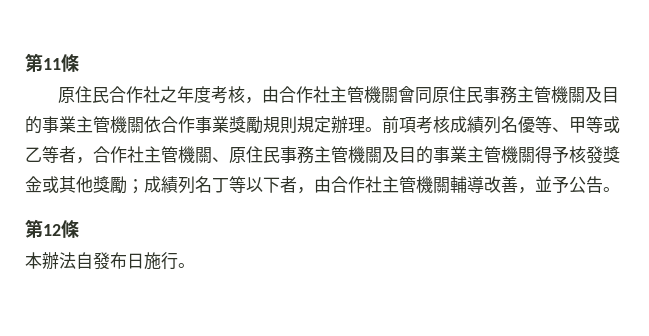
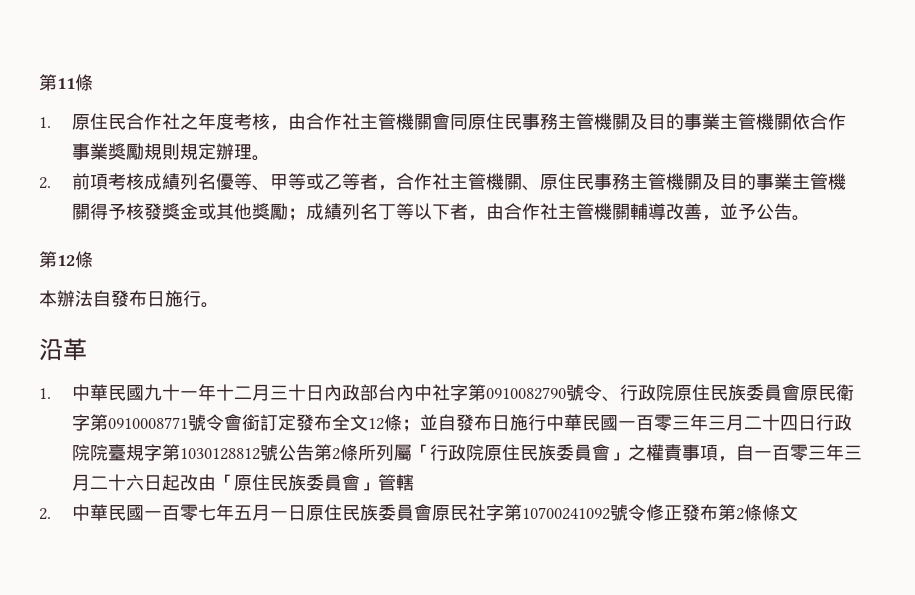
(79, 63) none -> [39,117,51,128] 1.
(382, 129) none -> [39,177,51,189] // 2.
(195, 265) none -> [39,338,87,361] [39,384,855,402] [72,414,853,432] [72,444,863,462] [72,474,415,491] [39,504,799,521] // 沿革 // 1.中華民國九十一年十二月三十日內政部台內中社字第0910082790號令、行政院原住民族委員會原民衛字第0910008771號令會銜訂定發布全文12條；並自發布日施行中華民國一百零三年三月二十四日行政院院臺規字第1030128812號公告第2條所列屬「行政院原住民族委員會」之權責事項，自一百零三年三月二十六日起改由「原住民族委員會」管轄 // 2.中華民國一百零七年五月一日原住民族委員會原民社字第10700241092號令修正發布第2條條文

